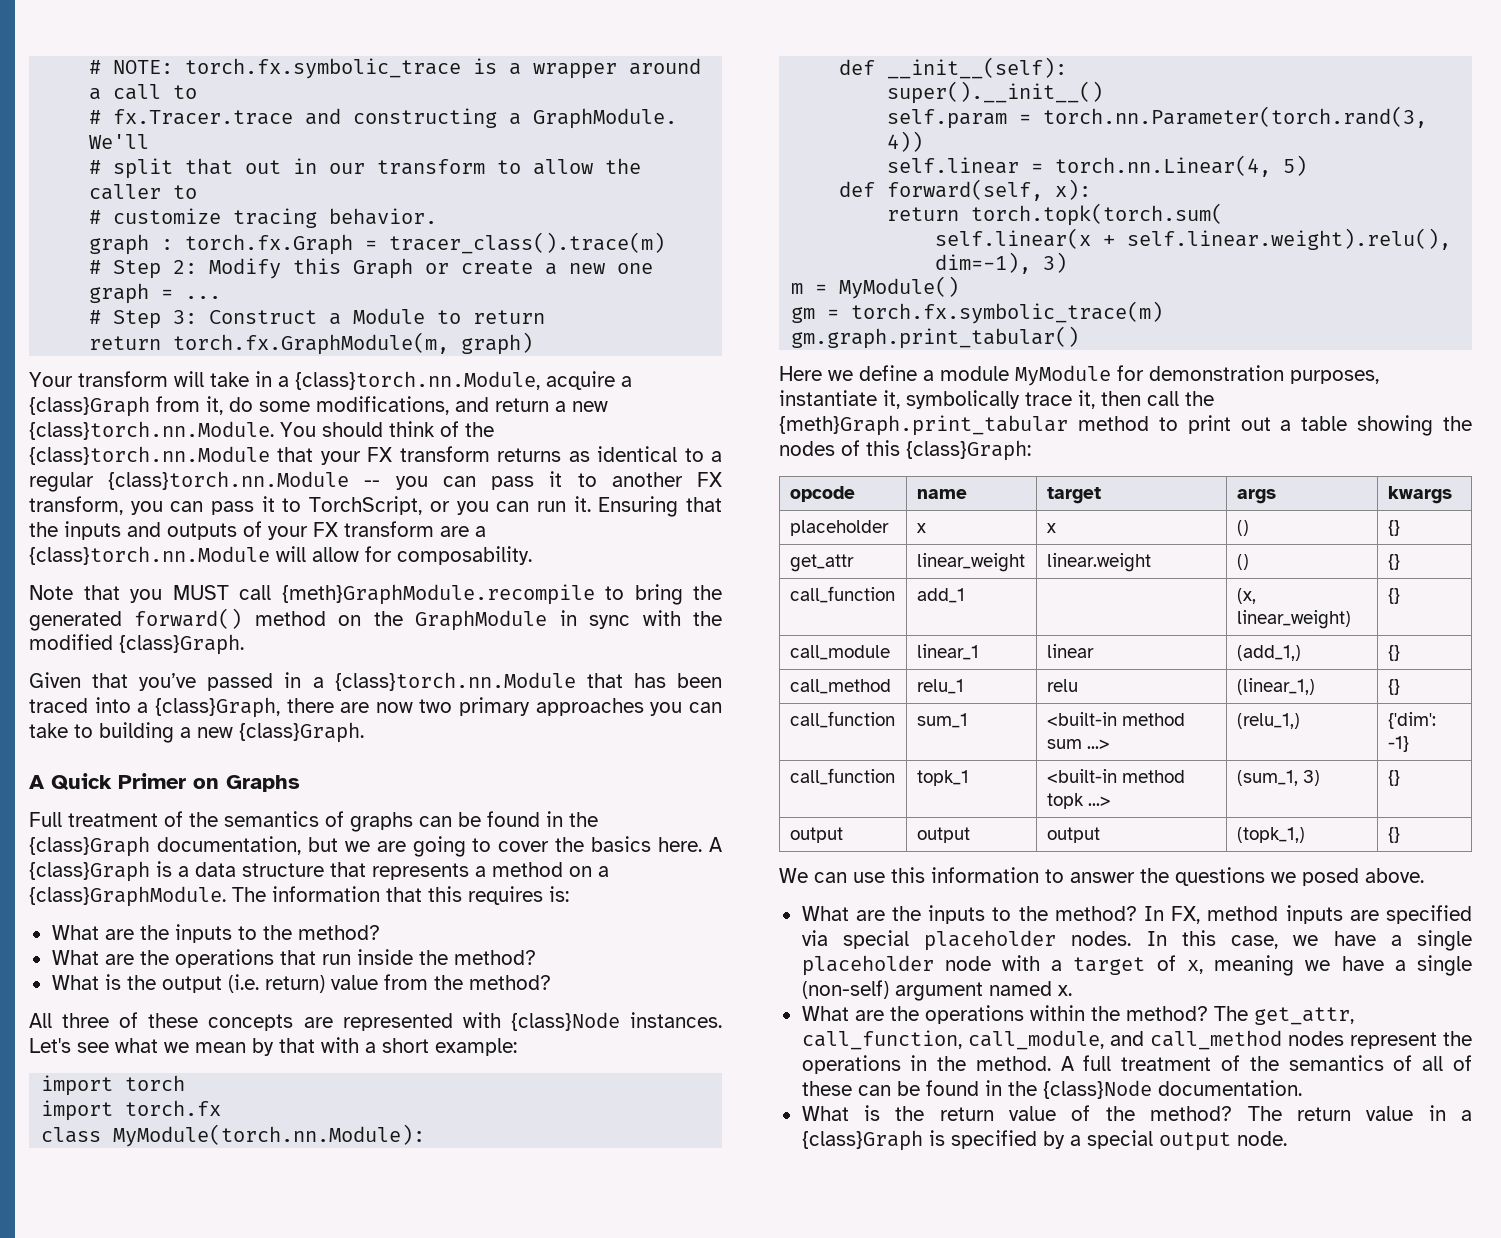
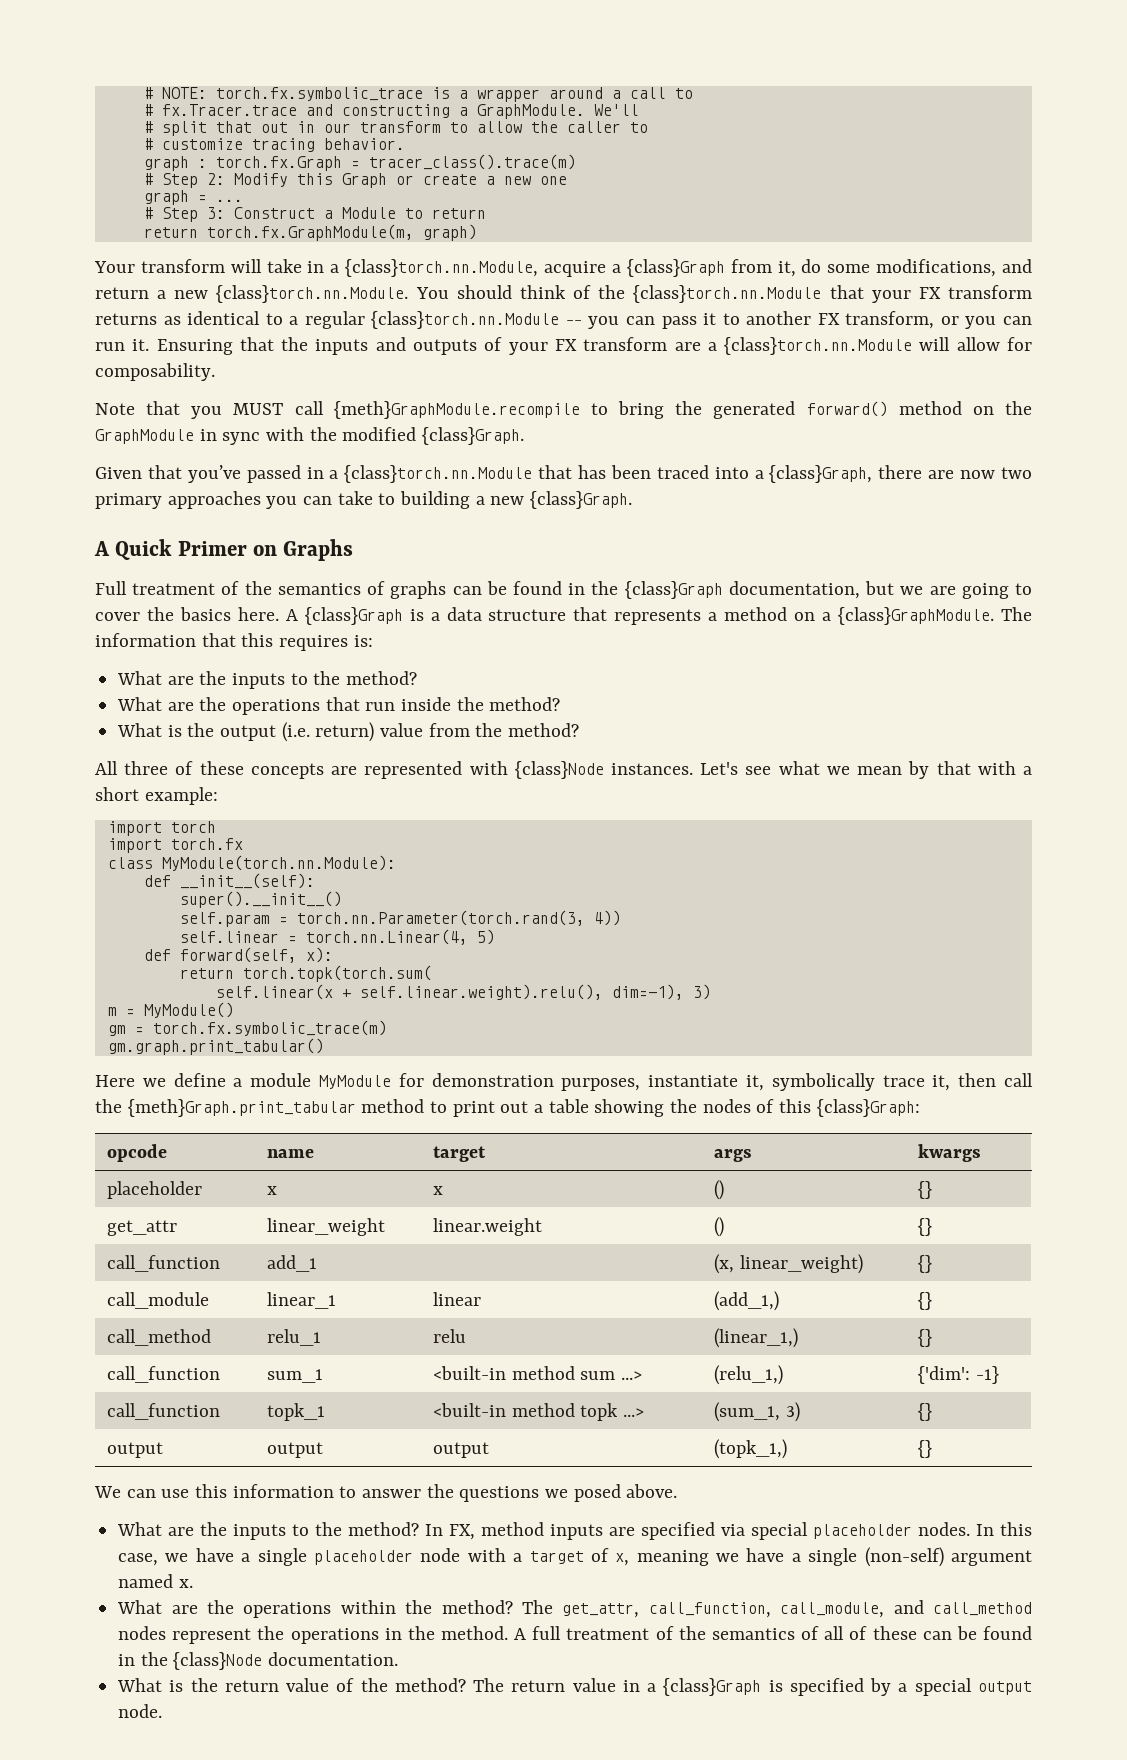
[130,496,423,515] you can pass it to TorchScript, -> (935, 320) none

